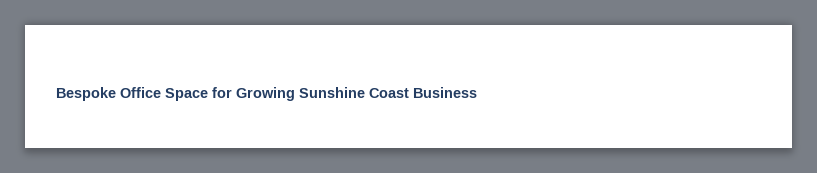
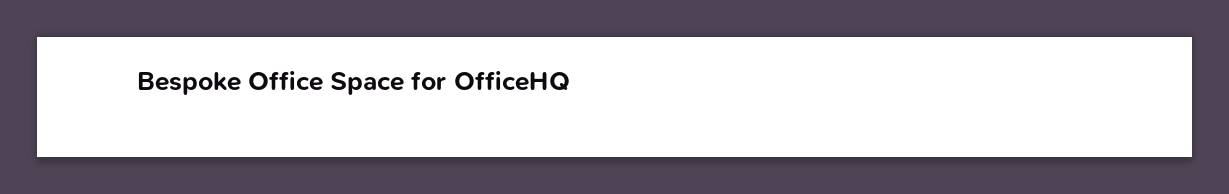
[236,87,477,101] Growing Sunshine Coast Business -> [453,71,570,91] OfficeHQ

